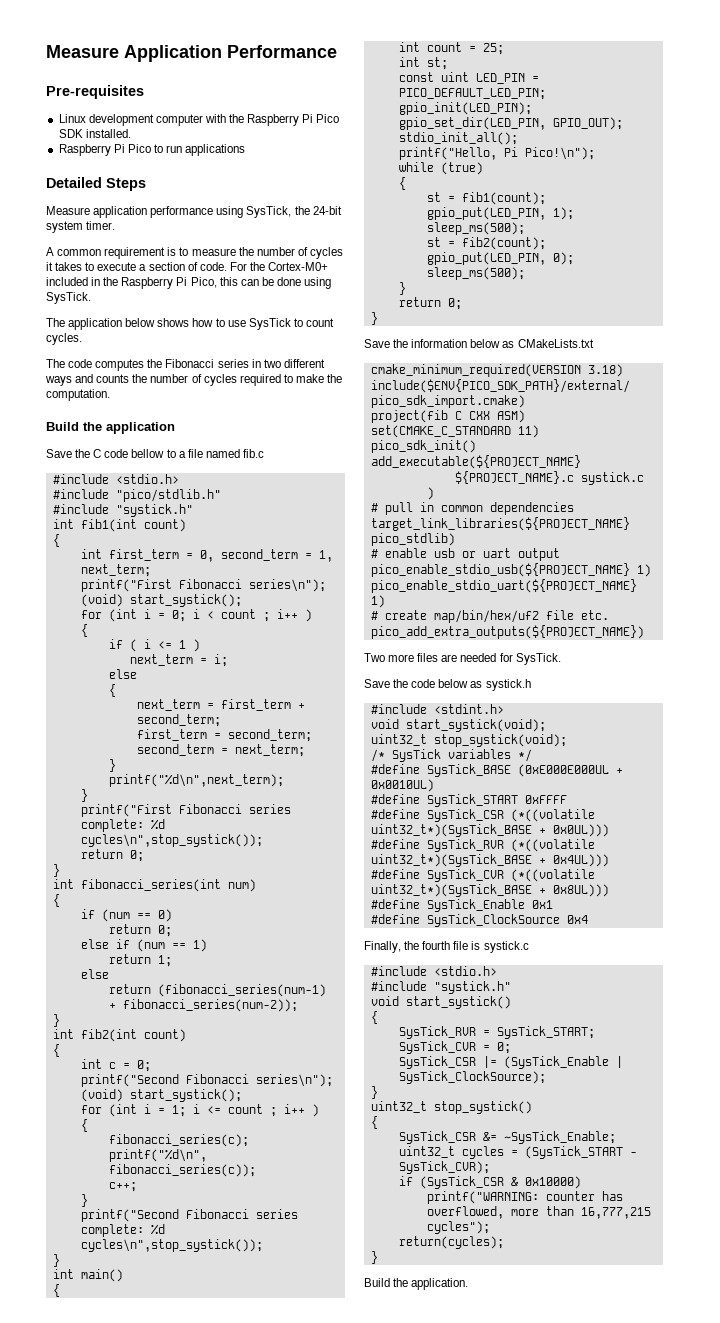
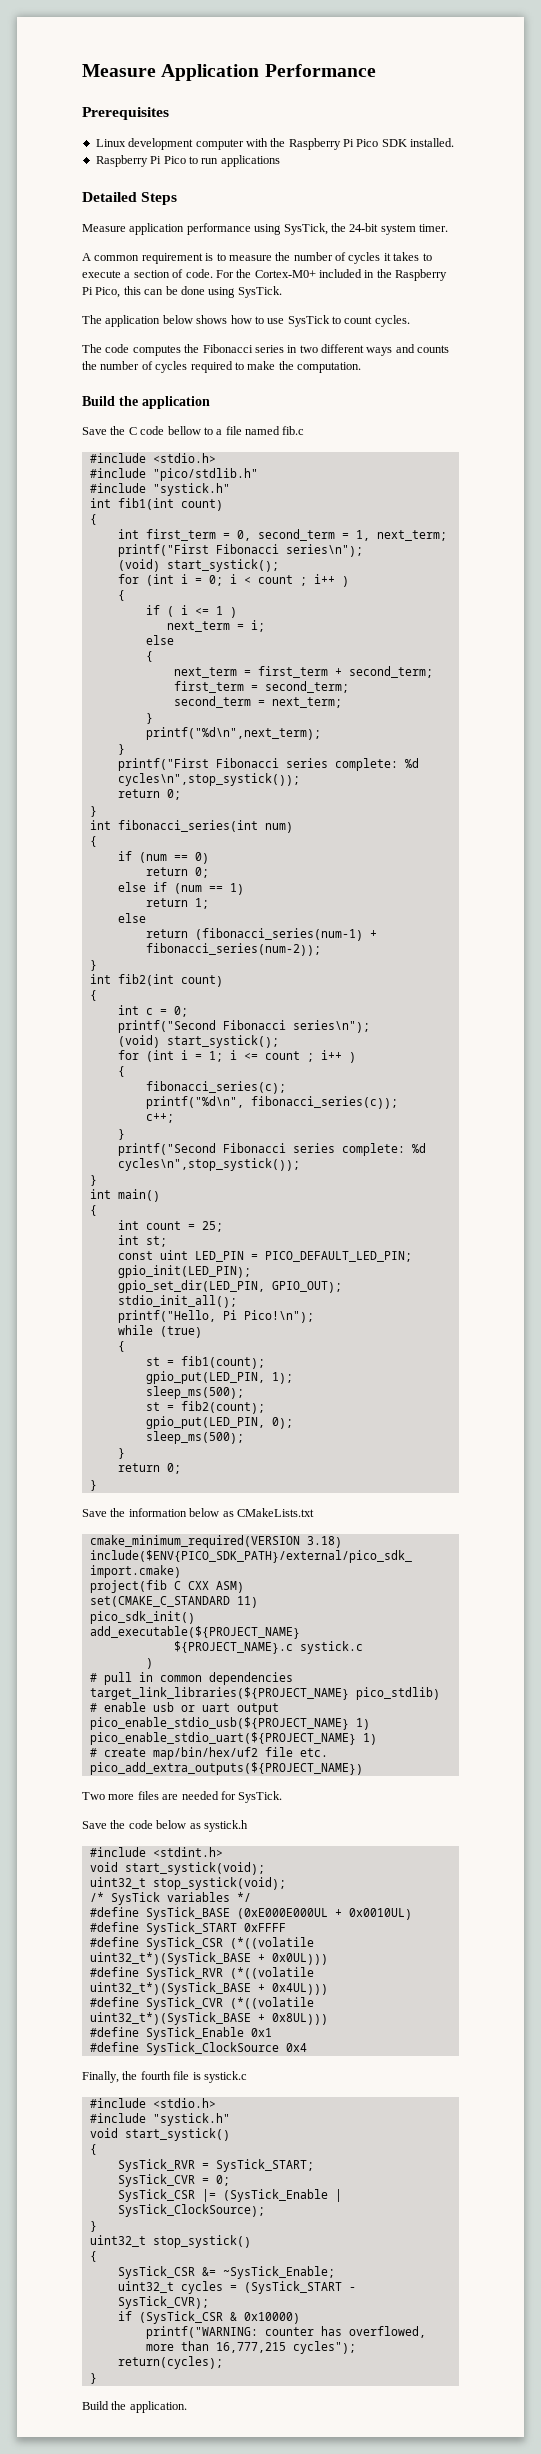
[46,85,144,99] Pre-requisites -> [82,107,169,120] Prerequisites

